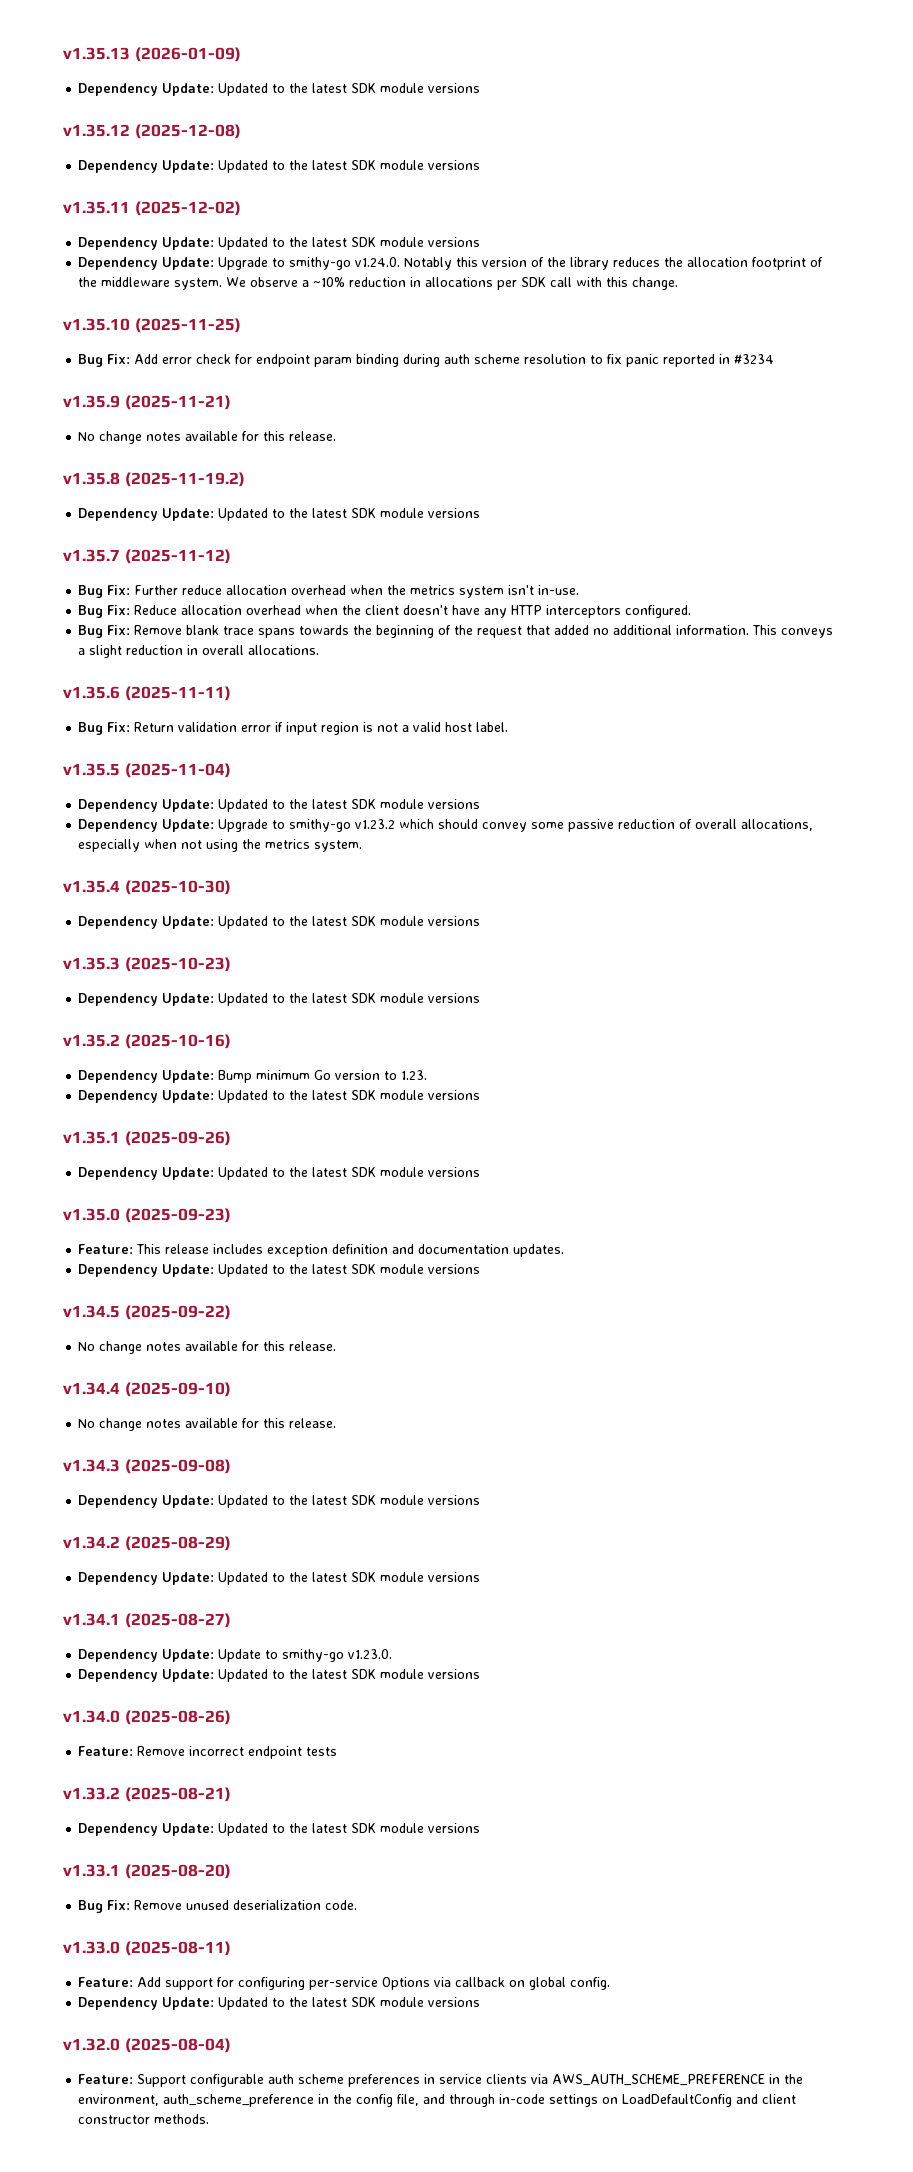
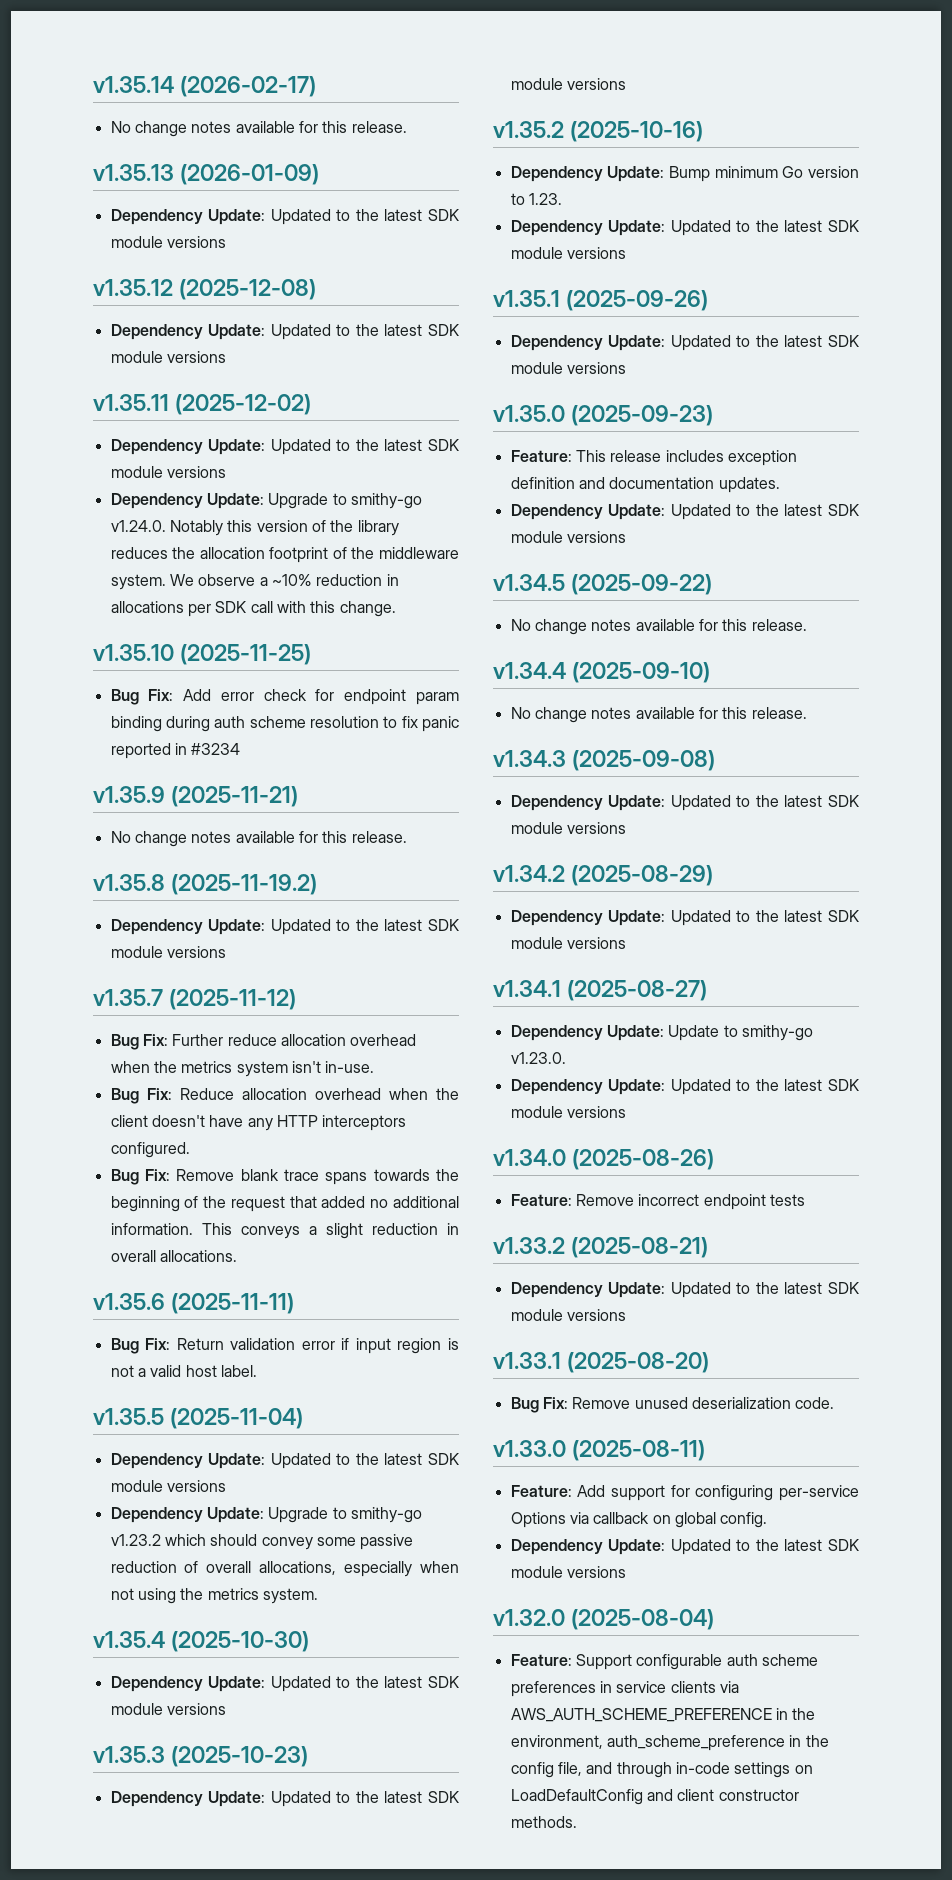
(63, 53) none -> [93,76,317,97] [110,121,407,137] v1.35.14 (2026-02-17) // No change notes available for this release. //

